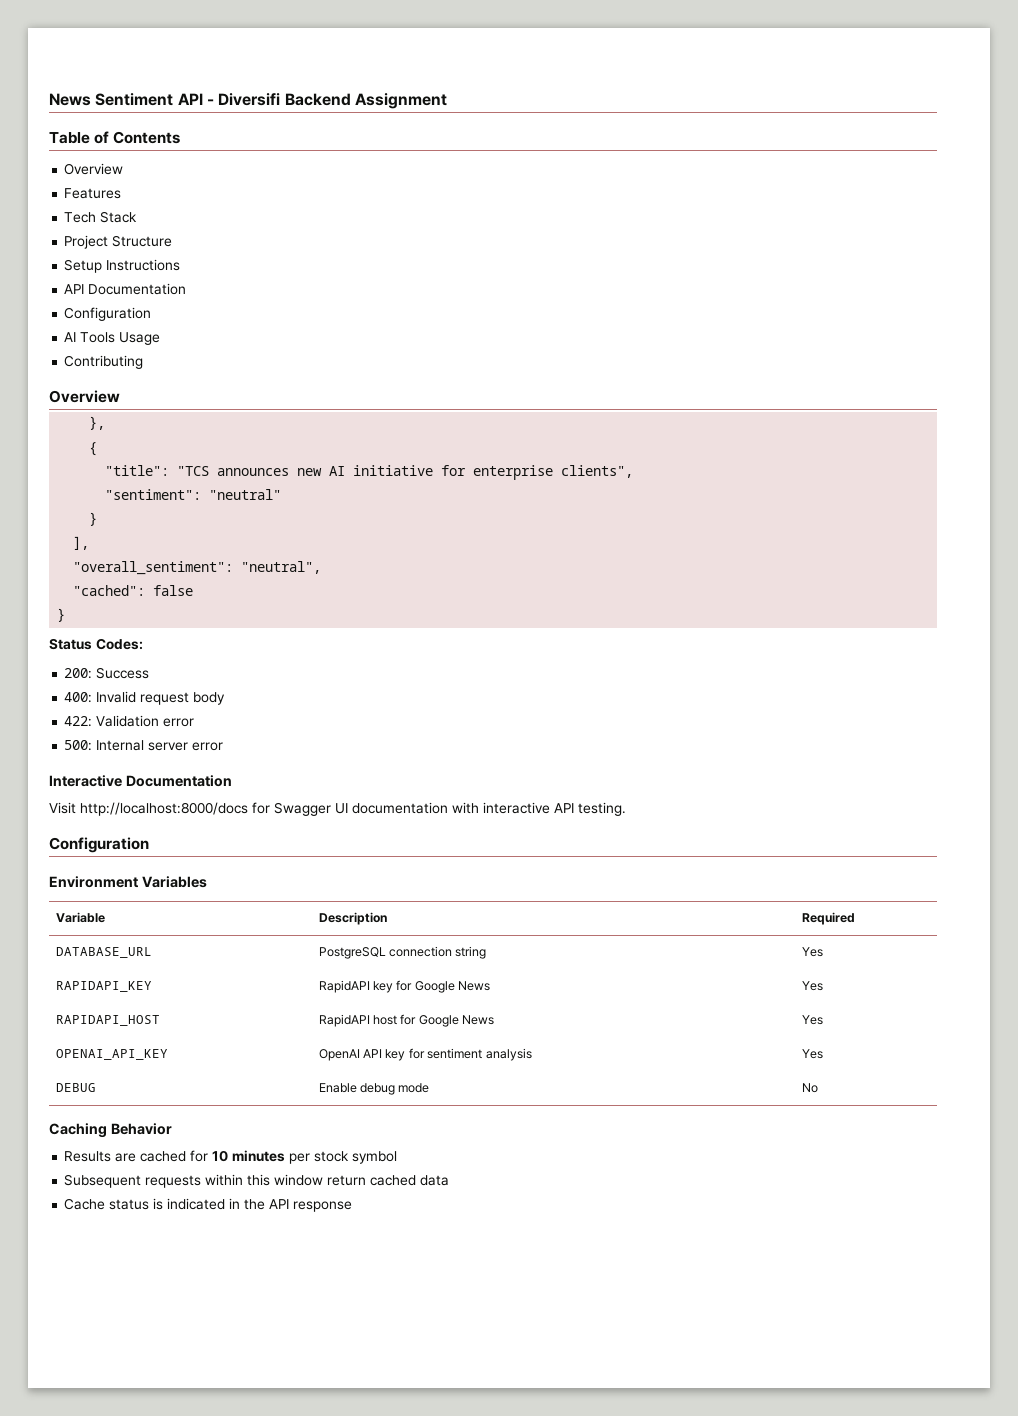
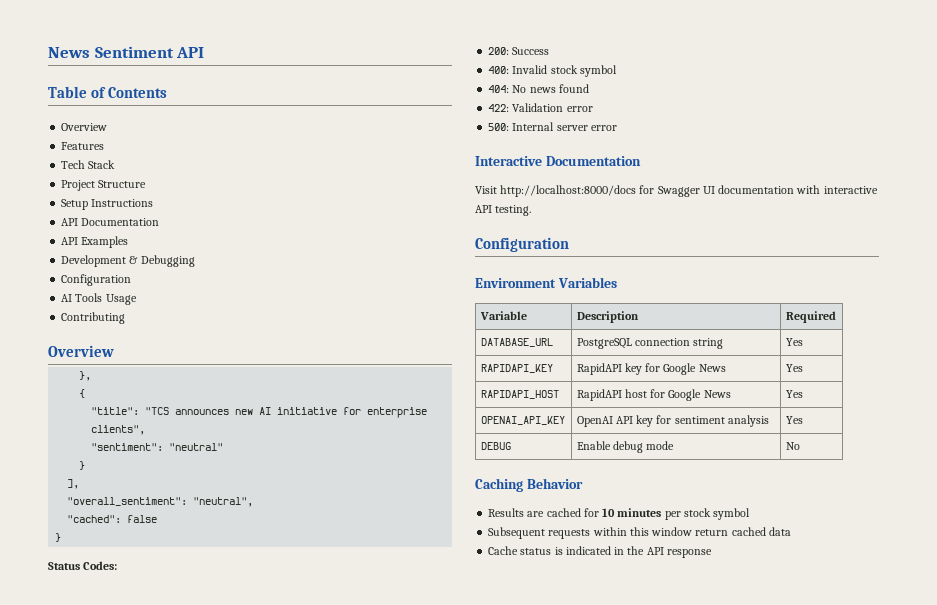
[206,93,447,109] - Diversifi Backend Assignment -> (205, 52) none
(187, 289) none -> [61,236,129,248] [61,255,195,267] // API Examples // Development & Debugging
[140,692,226,705] request body -> [550,65,617,77] [488,84,589,93] stock symbol // 404: No news found

